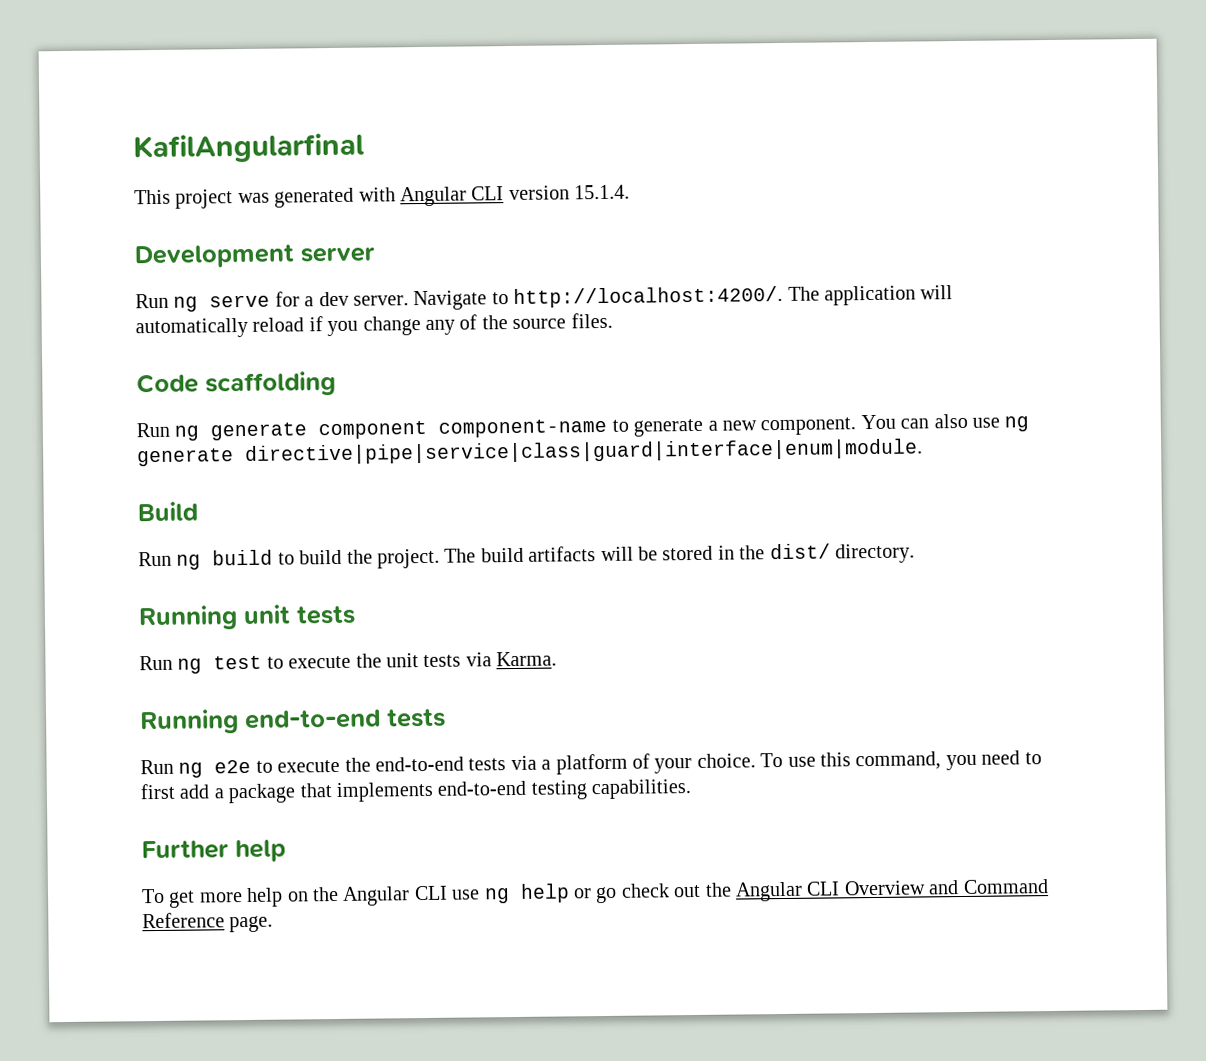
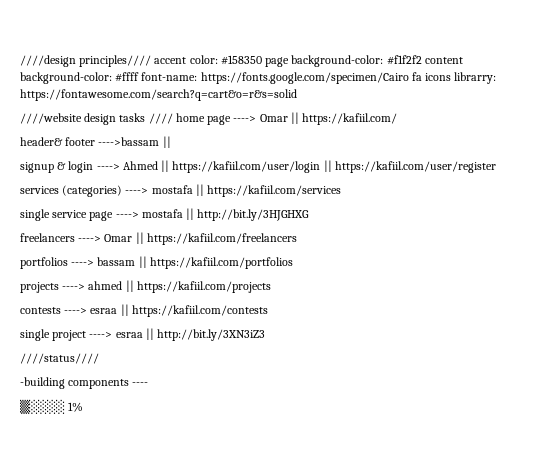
[133,132,364,164] [134,184,631,209] [134,244,375,269] [135,285,954,312] [135,312,613,339] [136,370,336,397] [136,413,1030,441] [137,438,923,467] [137,501,198,522] [138,543,915,570] [138,604,356,631] [139,651,558,674] [139,708,446,735] [140,750,1042,778] [140,779,692,804] [141,839,286,863] [141,879,1049,908] [142,912,274,933] KafilAngularfinal // This project was generated with Angular CLI version 15.1.4. // Development server // Run ng serve for a dev server. Navigate to http://localhost:4200/. The application will automatically reload if you change any of the source files. // Code scaffolding // Run ng generate component component-name to generate a new component. You can also use ng generate directive|pipe|service|class|guard|interface|enum|module. // Build // Run ng build to build the project. The build artifacts will be stored in the dist/ directory. // Running unit tests // Run ng test to execute the unit tests via Karma. // Running end-to-end tests // Run ng e2e to execute the end-to-end tests via a platform of your choice. To use this command, you need to first add a package that implements end-to-end testing capabilities. // Further help // To get more help on the Angular CLI use ng help or go check out the Angular CLI Overview and Command Reference page. -> [20,55,463,67] [20,72,497,84] [20,89,297,101] [20,112,398,125] [20,136,171,148] [20,160,496,173] [20,184,342,197] [20,208,310,221] [20,232,297,245] [20,256,293,269] [20,280,271,293] [20,304,268,317] [20,328,266,341] [20,353,99,364] [20,377,149,389] [20,399,84,414] ////design principles//// accent color: #158350 page background-color: #f1f2f2 content background-color: #ffff font-name: https://fonts.google.com/specimen/Cairo fa icons librarry: https://fontawesome.com/search?q=cart&o=r&s=solid // ////website design tasks //// home page ----> Omar || https://kafiil.com/ // header& footer ---->bassam || // signup & login ----> Ahmed || https://kafiil.com/user/login || https://kafiil.com/user/register // services (categories) ----> mostafa || https://kafiil.com/services // single service page ----> mostafa || http://bit.ly/3HJGHXG // freelancers ----> Omar || https://kafiil.com/freelancers // portfolios ----> bassam || https://kafiil.com/portfolios // projects ----> ahmed || https://kafiil.com/projects // contests ----> esraa || https://kafiil.com/contests // single project ----> esraa || http://bit.ly/3XN3iZ3 // ////status//// // -building components ---- // ▒░░░░ 1%

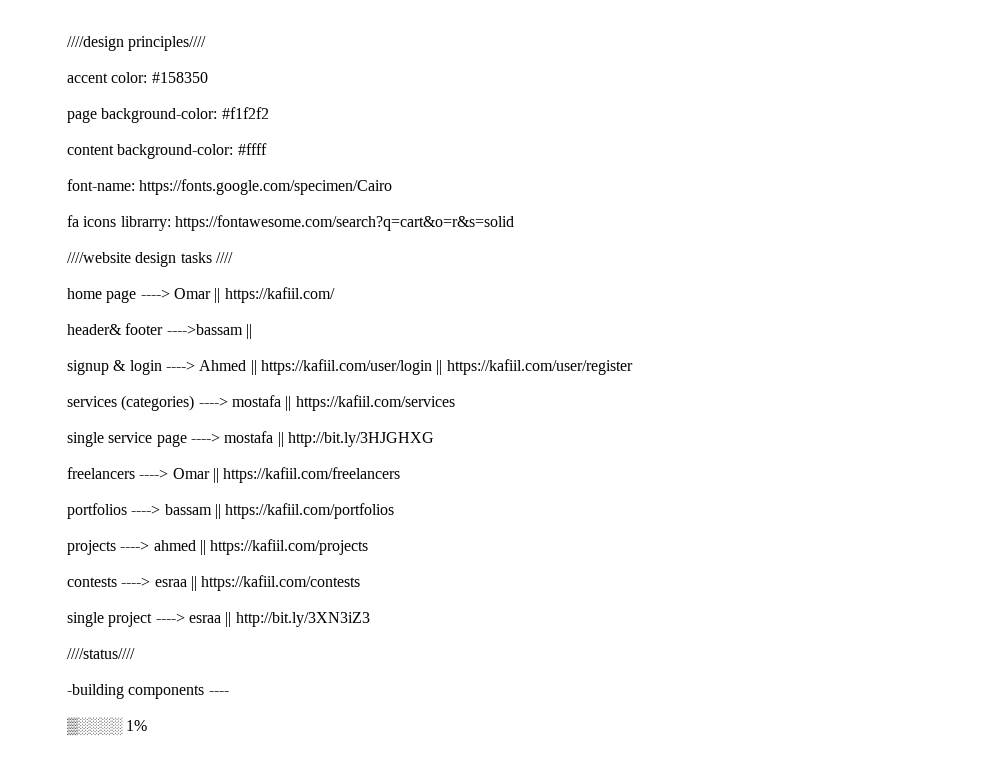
(152, 61) none -> (207, 43) //
(262, 60) none -> (208, 77) //
(422, 60) none -> (269, 113) //
(140, 77) none -> (267, 149) //
(409, 78) none -> (393, 187) //
(173, 118) none -> (233, 257) //

